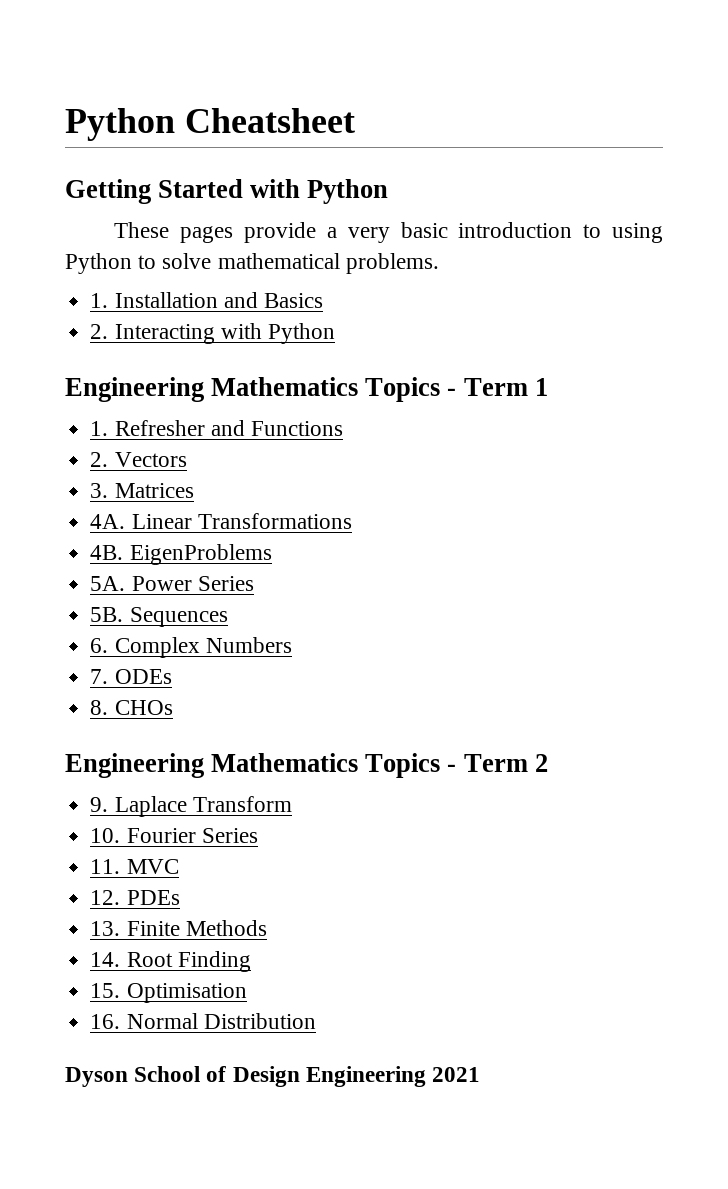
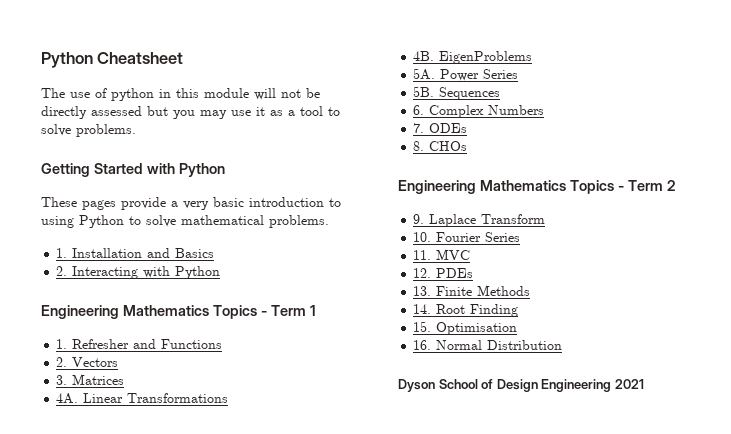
(355, 120) none -> [41,88,320,101] [41,106,340,119] [41,124,136,137] // The use of python in this module will not be directly assessed but you may use it as a tool to solve problems.

